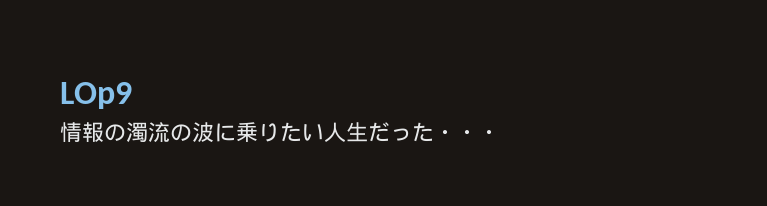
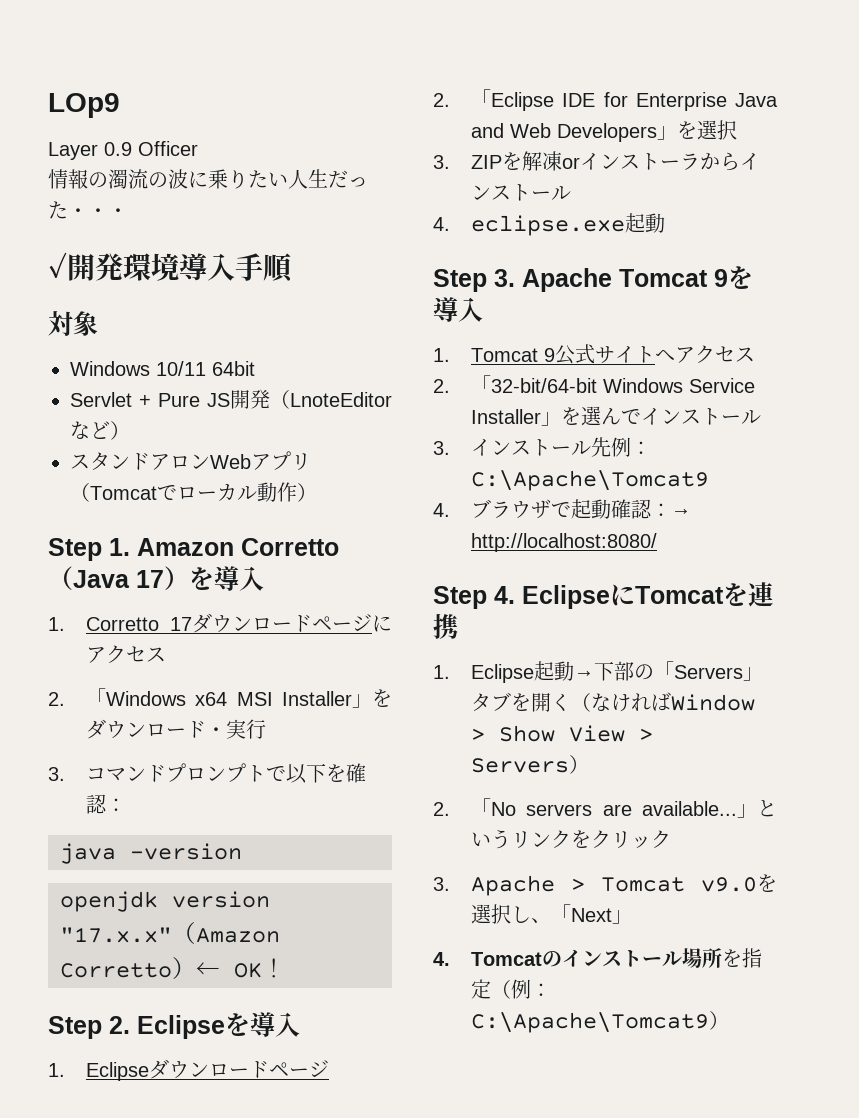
(132, 95) none -> [48,141,198,160] // Layer 0.9 Officer
(500, 135) none -> [48,252,293,282] [48,311,98,336] [70,361,255,376] [70,389,392,409] [70,421,130,440] [70,451,311,470] [70,482,317,502] [48,538,339,561] [48,566,264,591] [48,613,392,633] [86,645,167,663] [48,688,392,708] [86,719,267,739] [48,763,367,784] [86,794,127,814] [60,843,242,864] [60,891,270,912] [60,922,280,944] [60,957,286,979] [48,1012,300,1039] [48,1059,330,1081] [433,89,778,111] [471,120,738,142] [433,151,761,171] [471,184,572,201] [433,213,666,236] [433,266,753,292] [433,297,483,322] [433,344,756,365] [433,375,756,393] [471,406,762,426] [433,437,652,457] [471,470,710,491] [433,499,692,519] [471,533,658,552] [433,582,773,609] [433,614,458,639] [433,661,764,683] [471,692,756,712] [471,725,654,742] [471,755,590,774] [433,798,777,818] [471,829,672,849] [433,874,777,896] [471,904,633,924] [433,948,763,968] [471,979,552,999] [471,1011,730,1033] // ✓開発環境導入手順 // 対象 // Windows 10/11 64bit // Servlet + Pure JS開発（LnoteEditorなど） // スタンドアロンWebアプリ（Tomcatでローカル動作） // Step 1. Amazon Corretto（Java 17）を導入 // 1. Corretto 17ダウンロードページにアクセス // 2.「Windows x64 MSI Installer」をダウンロード・実行 // 3.コマンドプロンプトで以下を確認： // java -version // openjdk version "17.x.x"（Amazon Corretto）← OK！ // Step 2. Eclipseを導入 // 1. Eclipseダウンロードページ // 2.「Eclipse IDE for Enterprise Java and Web Developers」を選択 // 3. ZIPを解凍orインストーラからインストール // 4. eclipse.exe起動 // Step 3. Apache Tomcat 9を導入 // 1. Tomcat 9公式サイトへアクセス // 2.「32-bit/64-bit Windows Service Installer」を選んでインストール // 3.インストール先例：C:\Apache\Tomcat9 // 4.ブラウザで起動確認：→ http://localhost:8080/ // Step 4. EclipseにTomcatを連携 // 1. Eclipse起動→下部の「Servers」タブを開く（なければWindow > Show View > Servers） // 2.「No servers are available...」というリンクをクリック // 3. Apache > Tomcat v9.0を選択し、「Next」 // 4. Tomcatのインストール場所を指定（例：C:\Apache\Tomcat9）

